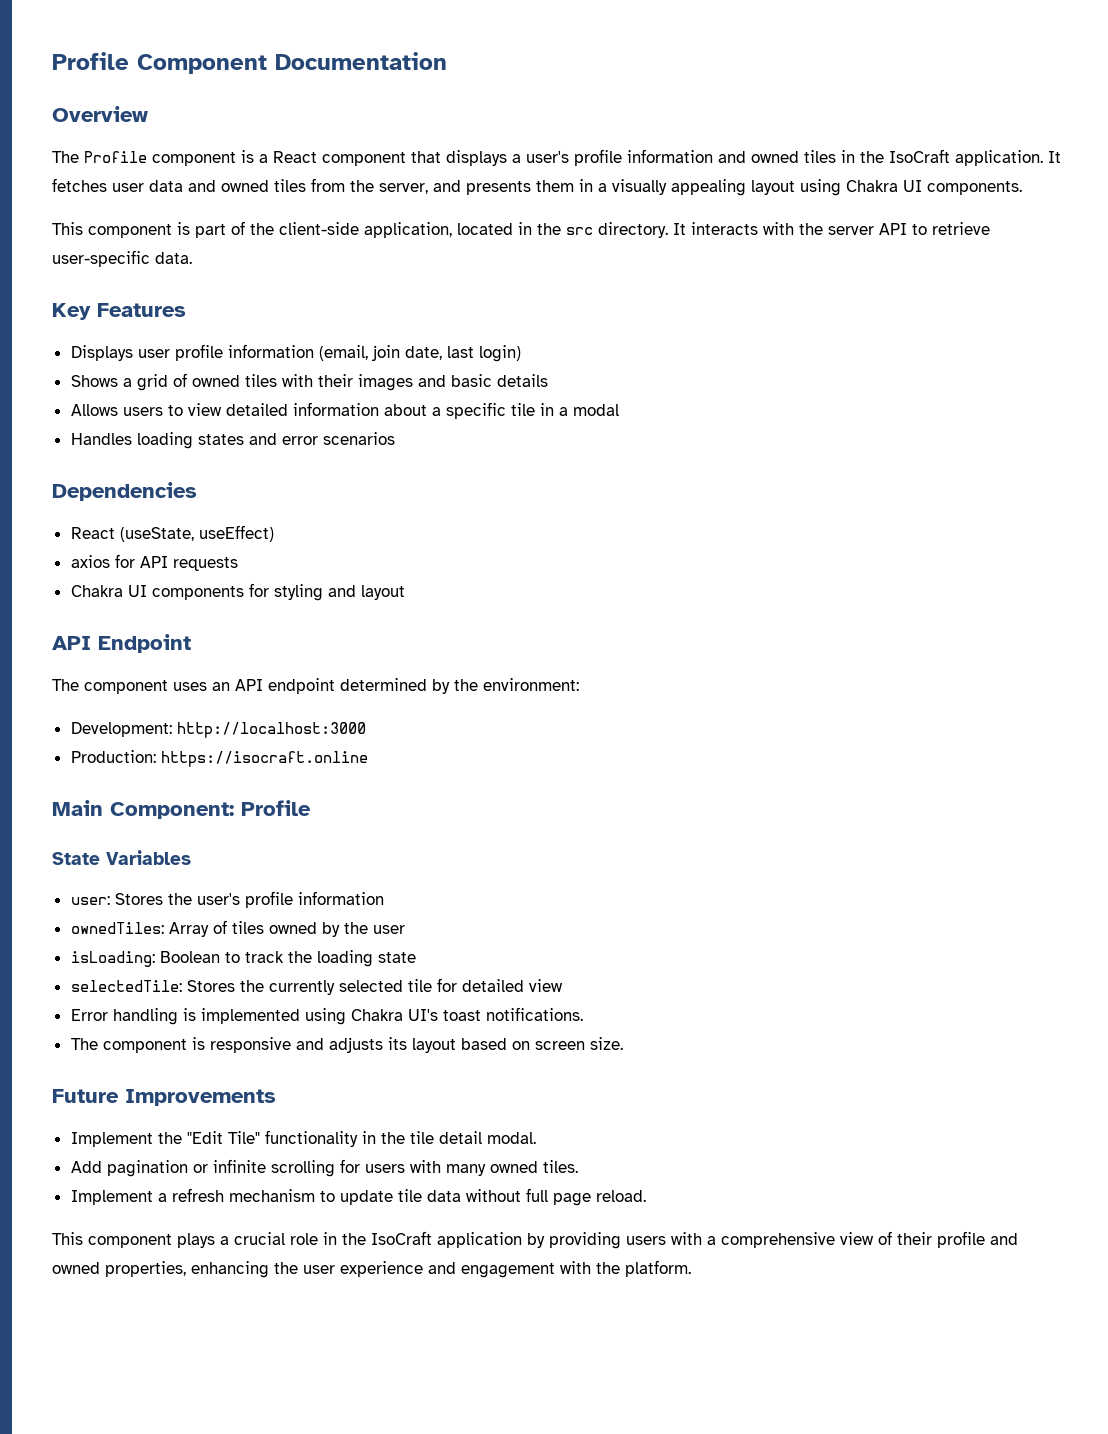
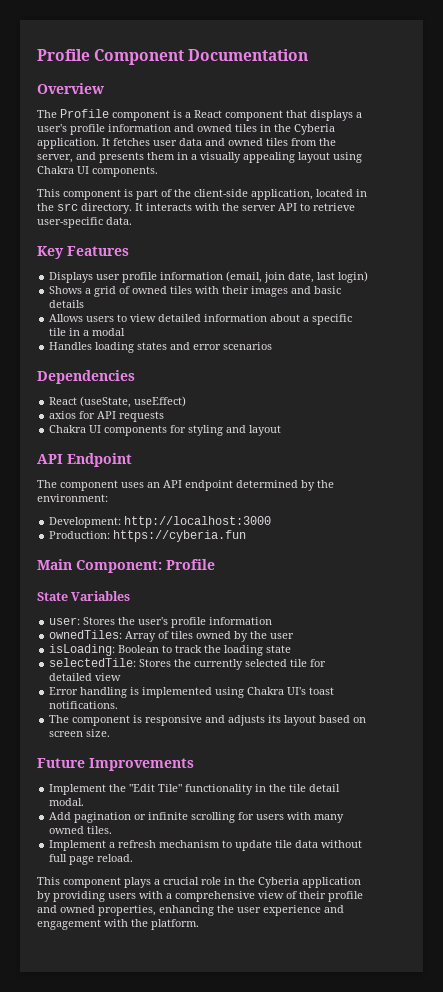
[889,149,950,163] IsoCraft -> [294,124,335,135] Cyberia
[160,751,368,767] https://isocraft.online -> [113,530,247,542] https://cyberia.fun
[371,1231,432,1245] IsoCraft -> [258,877,299,888] Cyberia

